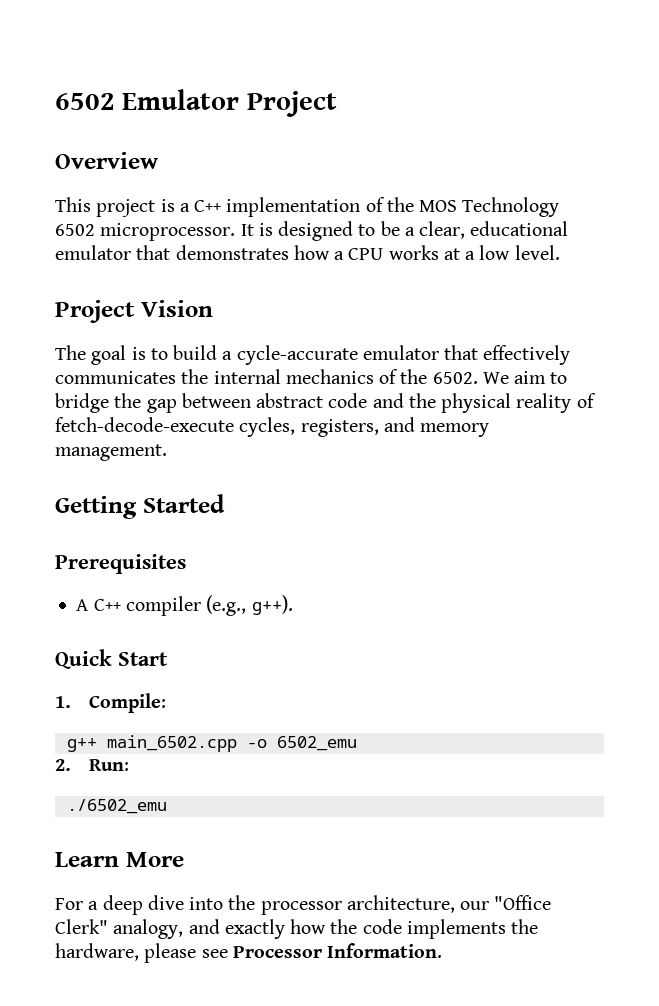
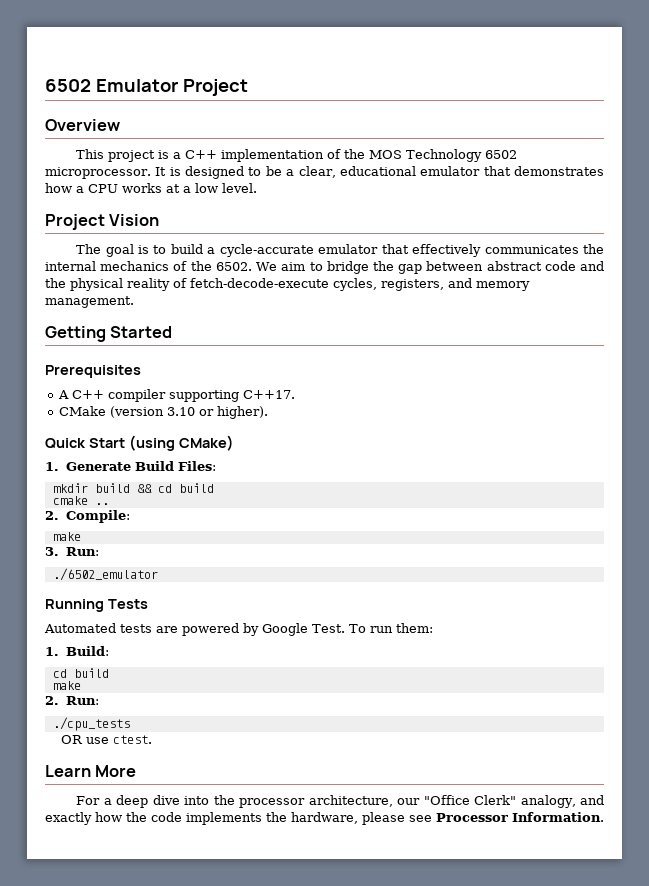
[206,595,293,616] [55,649,168,669] [55,693,166,713] [66,735,357,752] [55,759,129,771] [66,799,167,814] (e.g., g++). // Quick Start // 1. Compile: // g++ main_6502.cpp -o 6502_emu // 2. Run: // ./6502_emu -> [169,390,296,402] [59,406,269,419] [45,435,234,451] [45,461,216,471] [52,483,214,493] [52,496,109,505] [45,510,130,523] [52,532,81,541] [45,547,99,556] [52,568,158,581] [45,599,148,612] [44,623,433,636] [45,646,109,656] [52,668,109,678] [52,681,81,690] [45,696,99,705] [52,717,130,731] [61,735,153,744] supporting C++17. // CMake (version 3.10 or higher). // Quick Start (using CMake) // 1. Generate Build Files: // mkdir build && cd build // cmake .. // 2. Compile: // make // 3. Run: // ./6502_emulator // Running Tests // Automated tests are powered by Google Test. To run them: // 1. Build: // cd build // make // 2. Run: // ./cpu_tests // OR use ctest.

